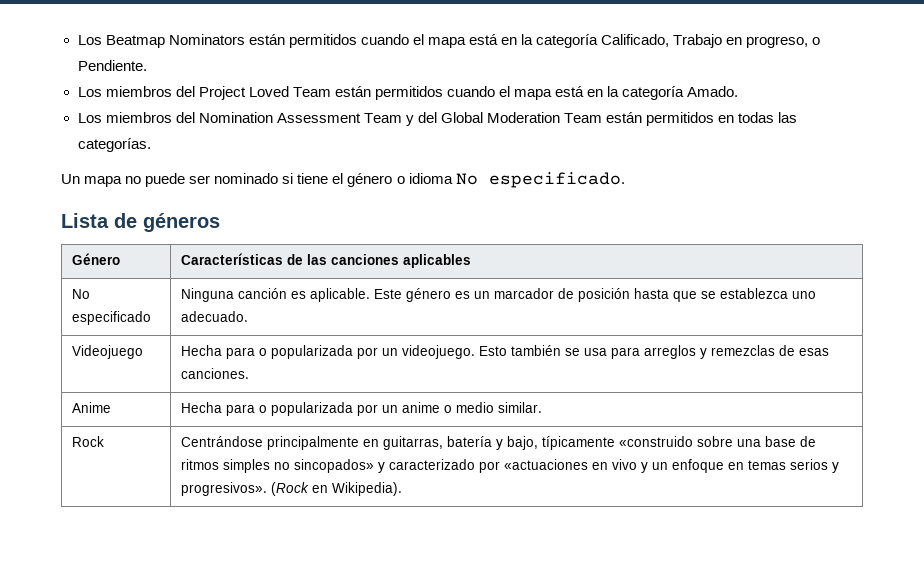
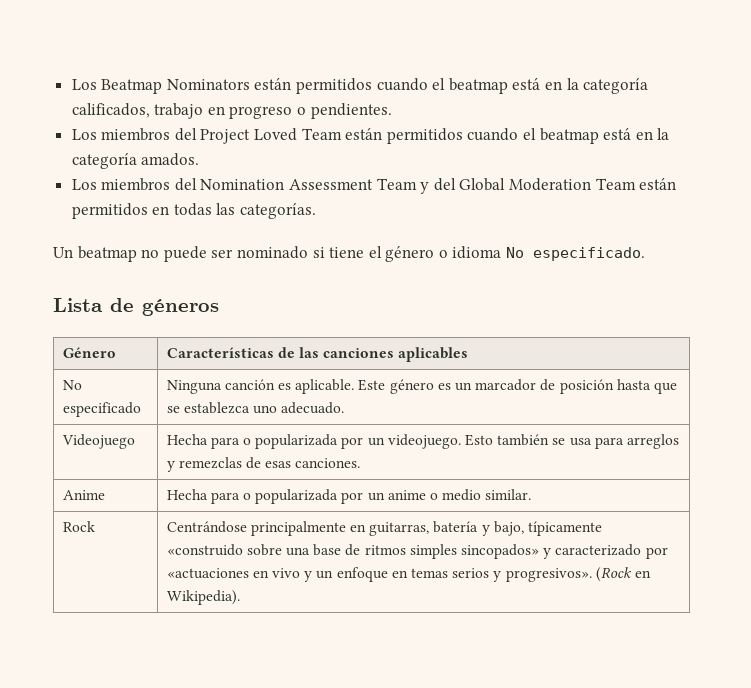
[427,34,821,48] [77,60,147,71] mapa está en la categoría Calificado, Trabajo en progreso, o Pendiente. -> [448,78,649,94] [71,103,392,119] beatmap está en la categoría calificados, trabajo en progreso o pendientes.
[514,86,739,100] mapa está en la categoría Amado. -> [539,128,670,144] [71,153,200,169] beatmap está en la categoría amados.
[84,176,123,187] mapa -> [77,246,137,262] beatmap
[273,462,290,470] no -> (457, 551) none

